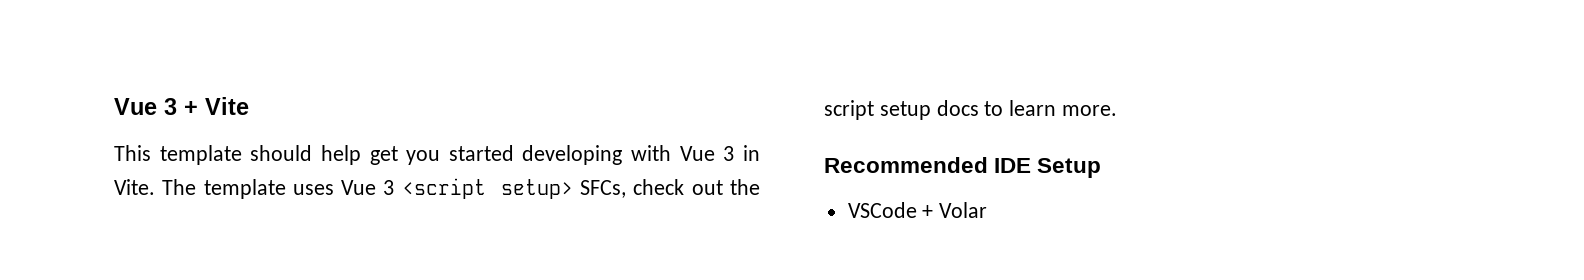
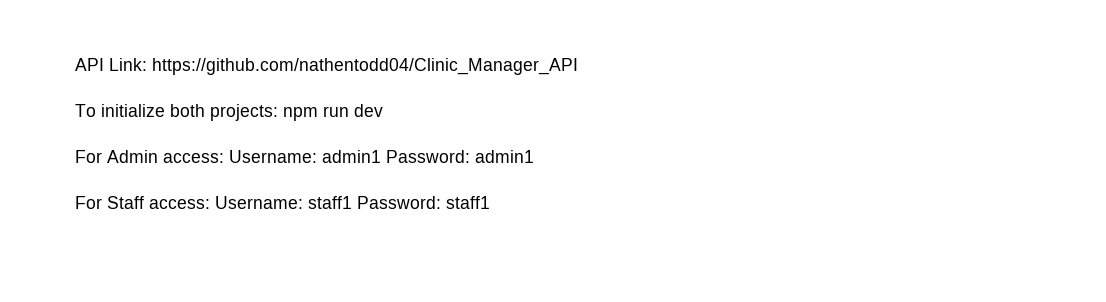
[114,97,249,115] [114,145,760,165] [114,178,760,199] [824,100,1118,120] [824,157,1102,178] [847,202,988,218] Vue 3 + Vite // This template should help get you started developing with Vue 3 in Vite. The template uses Vue 3 <script setup> SFCs, check out the script setup docs to learn more. // Recommended IDE Setup // VSCode + Volar -> [75,58,578,75] [75,104,383,121] [75,150,534,163] [75,196,490,209] API Link: https://github.com/nathentodd04/Clinic_Manager_API // To initialize both projects: npm run dev // For Admin access: Username: admin1 Password: admin1 // For Staff access: Username: staff1 Password: staff1

